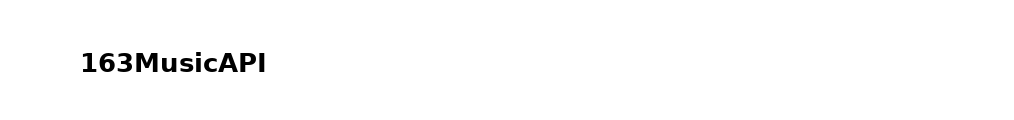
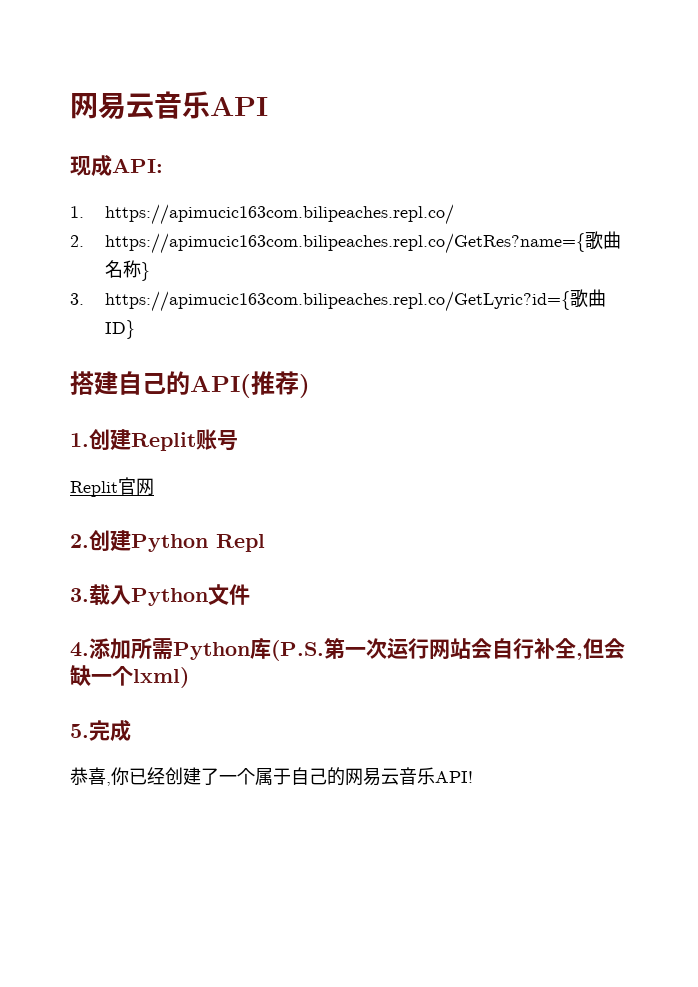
[80,52,267,72] 163MusicAPI -> [70,91,268,119] [70,154,163,177] [70,204,455,225] [70,231,622,254] [105,260,151,281] [70,289,607,312] [105,320,136,339] [70,371,310,398] [70,429,238,451] [70,477,154,497] [70,530,265,552] [70,584,250,606] [70,638,625,661] [70,665,189,688] [70,719,131,742] [70,767,473,786] 网易云音乐API // 现成API: // 1. https://apimucic163com.bilipeaches.repl.co/ // 2. https://apimucic163com.bilipeaches.repl.co/GetRes?name={歌曲名称} // 3. https://apimucic163com.bilipeaches.repl.co/GetLyric?id={歌曲ID} // 搭建自己的API(推荐) // 1.创建Replit账号 // Replit官网 // 2.创建Python Repl // 3.载入Python文件 // 4.添加所需Python库(P.S.第一次运行网站会自行补全,但会缺一个lxml) // 5.完成 // 恭喜,你已经创建了一个属于自己的网易云音乐API!

